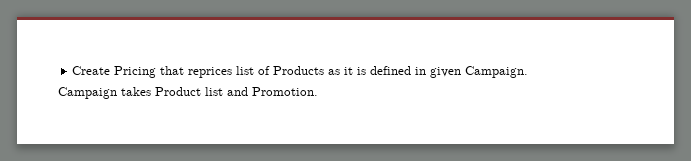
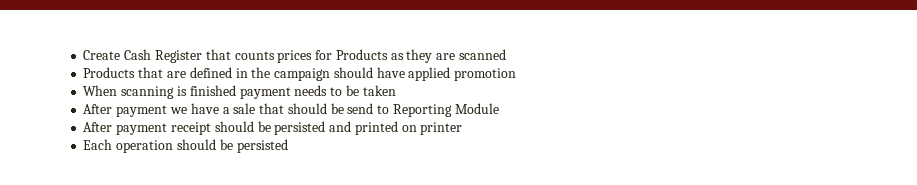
[114,66,529,78] [58,87,318,99] Pricing that reprices list of Products as it is defined in given Campaign. // Campaign takes Product list and Promotion. -> [124,49,506,63] [83,67,517,81] [83,85,396,99] [83,103,499,117] [83,121,463,135] [83,139,288,153] Cash Register that counts prices for Products as they are scanned // Products that are defined in the campaign should have applied promotion // When scanning is finished payment needs to be taken // After payment we have a sale that should be send to Reporting Module // After payment receipt should be persisted and printed on printer // Each operation should be persisted

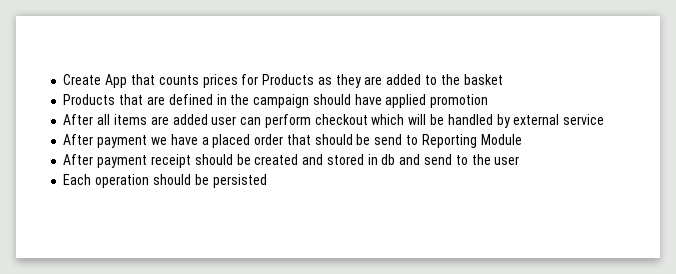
[124,49,202,63] Cash Register -> [105,74,128,88] App
[458,49,506,60] scanned -> [386,74,503,85] added to the basket
[83,85,396,99] When scanning is finished payment needs to be taken -> [63,114,605,128] After all items are added user can perform checkout which will be handled by external service
[233,103,256,114] sale -> [212,134,284,148] placed order
[274,121,463,135] persisted and printed on printer -> [254,154,520,165] created and stored in db and send to the user

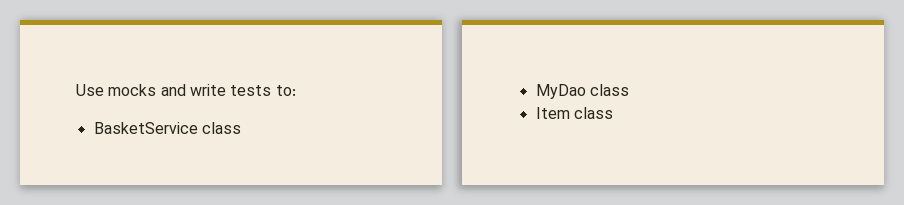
[63,74,503,88] [63,94,489,108] [63,114,605,128] [63,134,522,148] [63,154,520,168] [63,174,267,188] Create App that counts prices for Products as they are added to the basket // Products that are defined in the campaign should have applied promotion // After all items are added user can perform checkout which will be handled by external service // After payment we have a placed order that should be send to Reporting Module // After payment receipt should be created and stored in db and send to the user // Each operation should be persisted -> [76,84,296,96] [93,122,241,134] [535,84,629,99] [535,107,613,119] Use mocks and write tests to: // BasketService class // MyDao class // Item class

